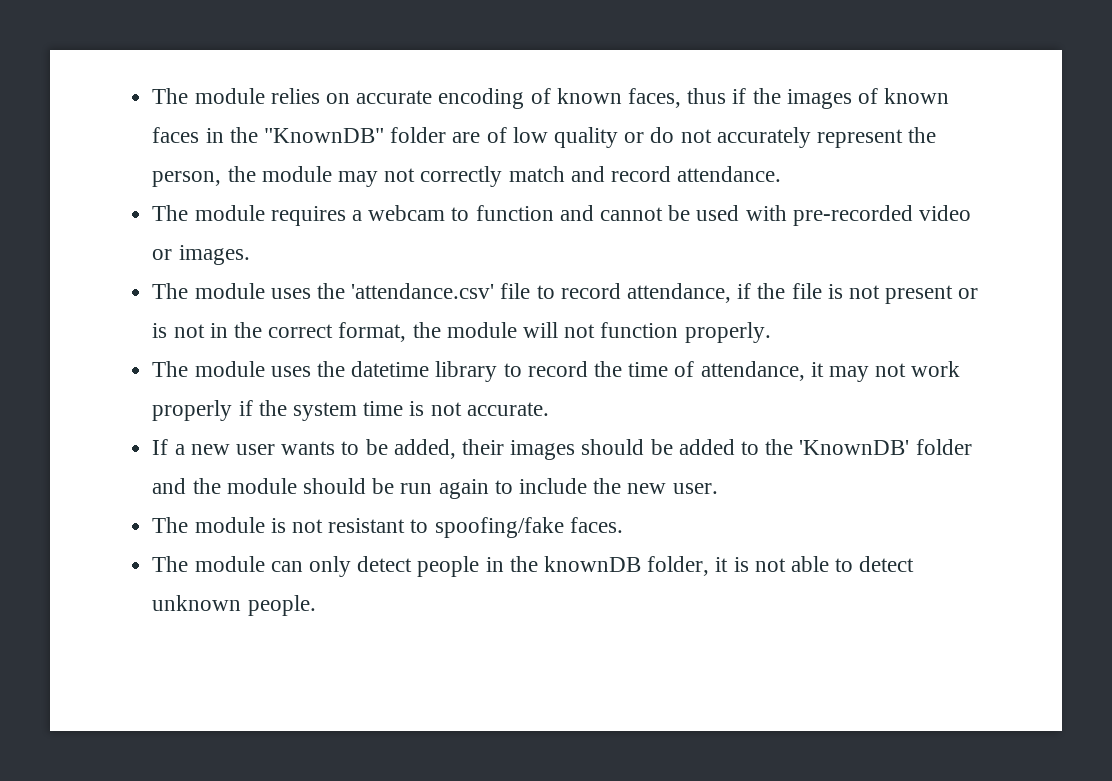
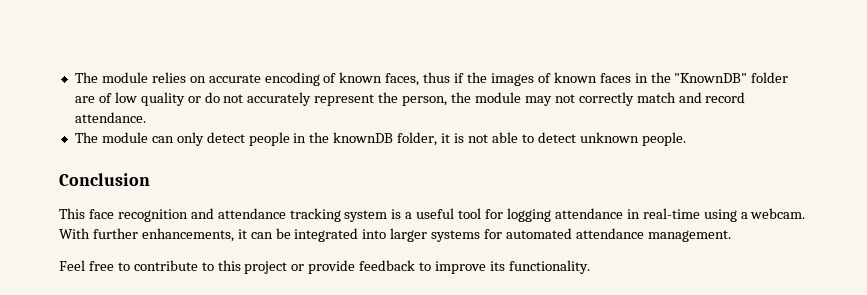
[152,205,972,226] [152,245,250,265] [152,283,979,304] [152,322,771,343] [152,361,961,382] [152,400,549,421] [152,439,972,460] [152,478,718,499] [152,517,623,538] // The module requires a webcam to function and cannot be used with pre-recorded video or images. // The module uses the 'attendance.csv' file to record attendance, if the file is not present or is not in the correct format, the module will not function properly. // The module uses the datetime library to record the time of attendance, it may not work properly if the system time is not accurate. // If a new user wants to be added, their images should be added to the 'KnownDB' folder and the module should be run again to include the new user. // The module is not resistant to spoofing/fake faces. -> (146, 117) none
(316, 605) none -> [59,173,150,186] [59,208,806,222] [59,228,731,242] [59,260,590,274] // Conclusion // This face recognition and attendance tracking system is a useful tool for logging attendance in real-time using a webcam. With further enhancements, it can be integrated into larger systems for automated attendance management. // Feel free to contribute to this project or provide feedback to improve its functionality.

